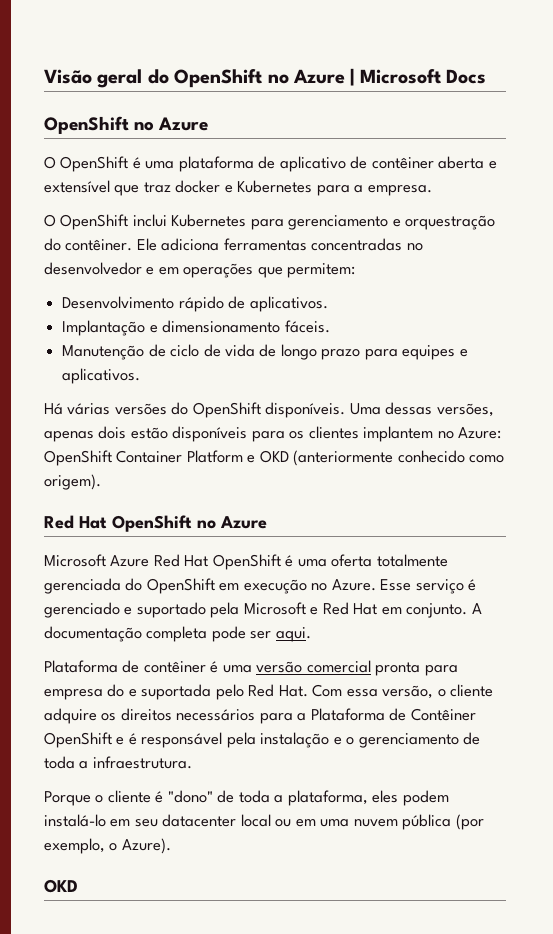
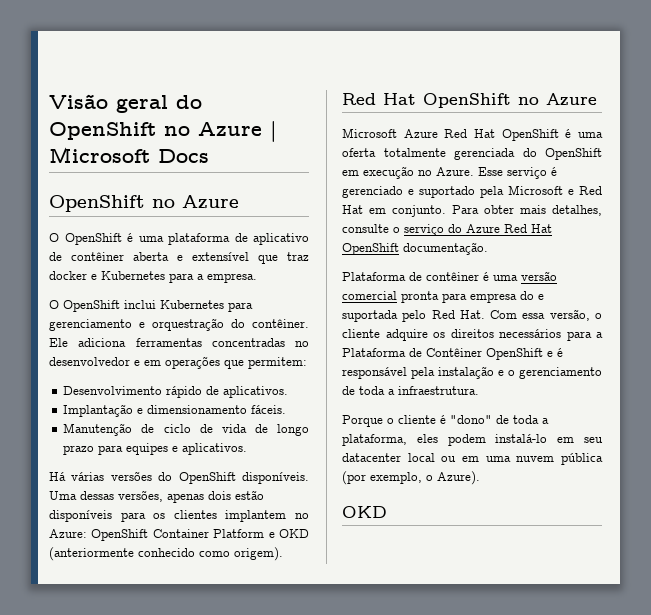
[471,603,482,614] [44,626,311,642] A documentação completa pode ser aqui. -> [452,205,602,216] [342,224,552,236] [342,242,488,255] Para obter mais detalhes, consulte o serviço do Azure Red Hat OpenShift documentação.

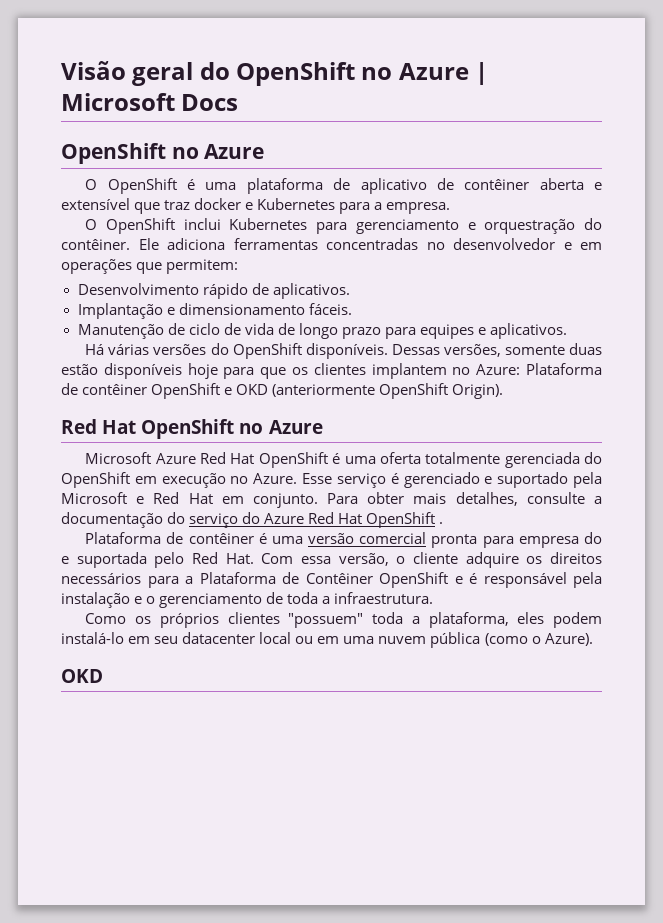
[49,490,264,503] [49,510,146,522] Uma dessas versões, apenas dois estão disponíveis para -> [391,343,602,357] [61,363,287,379] Dessas versões, somente duas estão disponíveis hoje para que
[91,529,309,541] [49,547,283,561] OpenShift Container Platform e OKD (anteriormente conhecido como origem). -> [526,363,603,375] [61,383,504,399] Plataforma de contêiner OpenShift e OKD (anteriormente OpenShift Origin).
[393,227,400,233] o -> [594,496,602,504] [61,512,186,528] a documentação do
[403,242,488,255] documentação. -> [439,522,444,524] .
[342,415,509,427] Porque o cliente é "dono" de -> [85,612,364,628] Como os próprios clientes "possuem"
[342,471,422,485] (por exemplo, -> [484,633,528,646] (como

